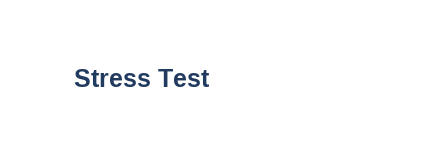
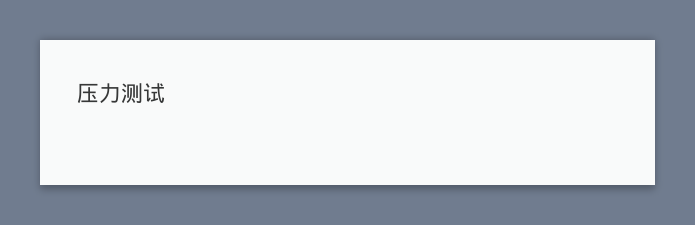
[74,69,210,87] Stress Test -> [77,83,165,104] 压力测试

